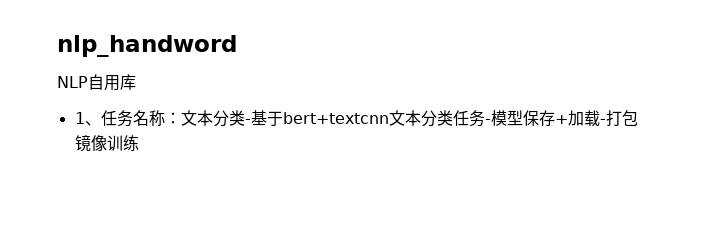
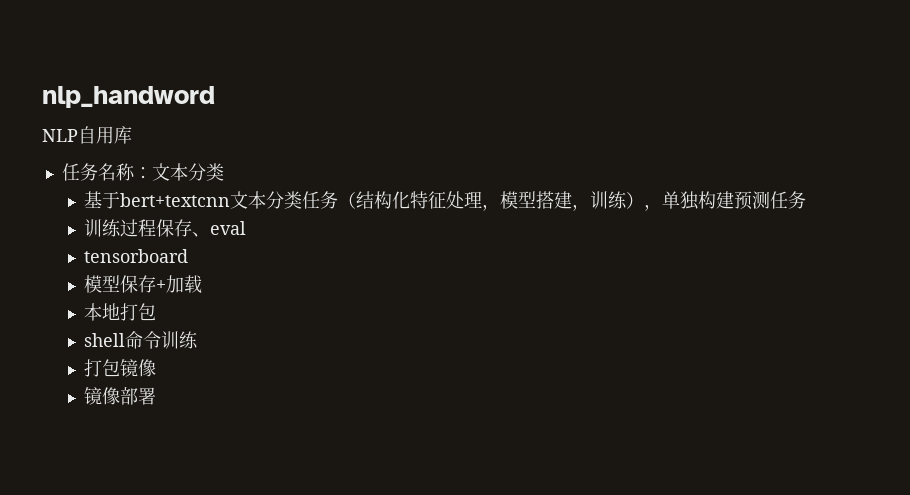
[74,112,101,126] 1、 -> (132, 135) none
[244,119,251,124] - -> (224, 172) //
[484,119,491,124] - -> [337,191,806,211] [83,219,246,237] [83,249,188,263] （结构化特征处理，模型搭建，训练），单独构建预测任务 // 训练过程保存、eval // tensorboard //
[599,119,606,124] - -> [83,303,156,321] [83,331,198,349] // 本地打包 // shell命令训练 //
[106,135,139,151] 训练 -> [83,387,156,405] // 镜像部署

